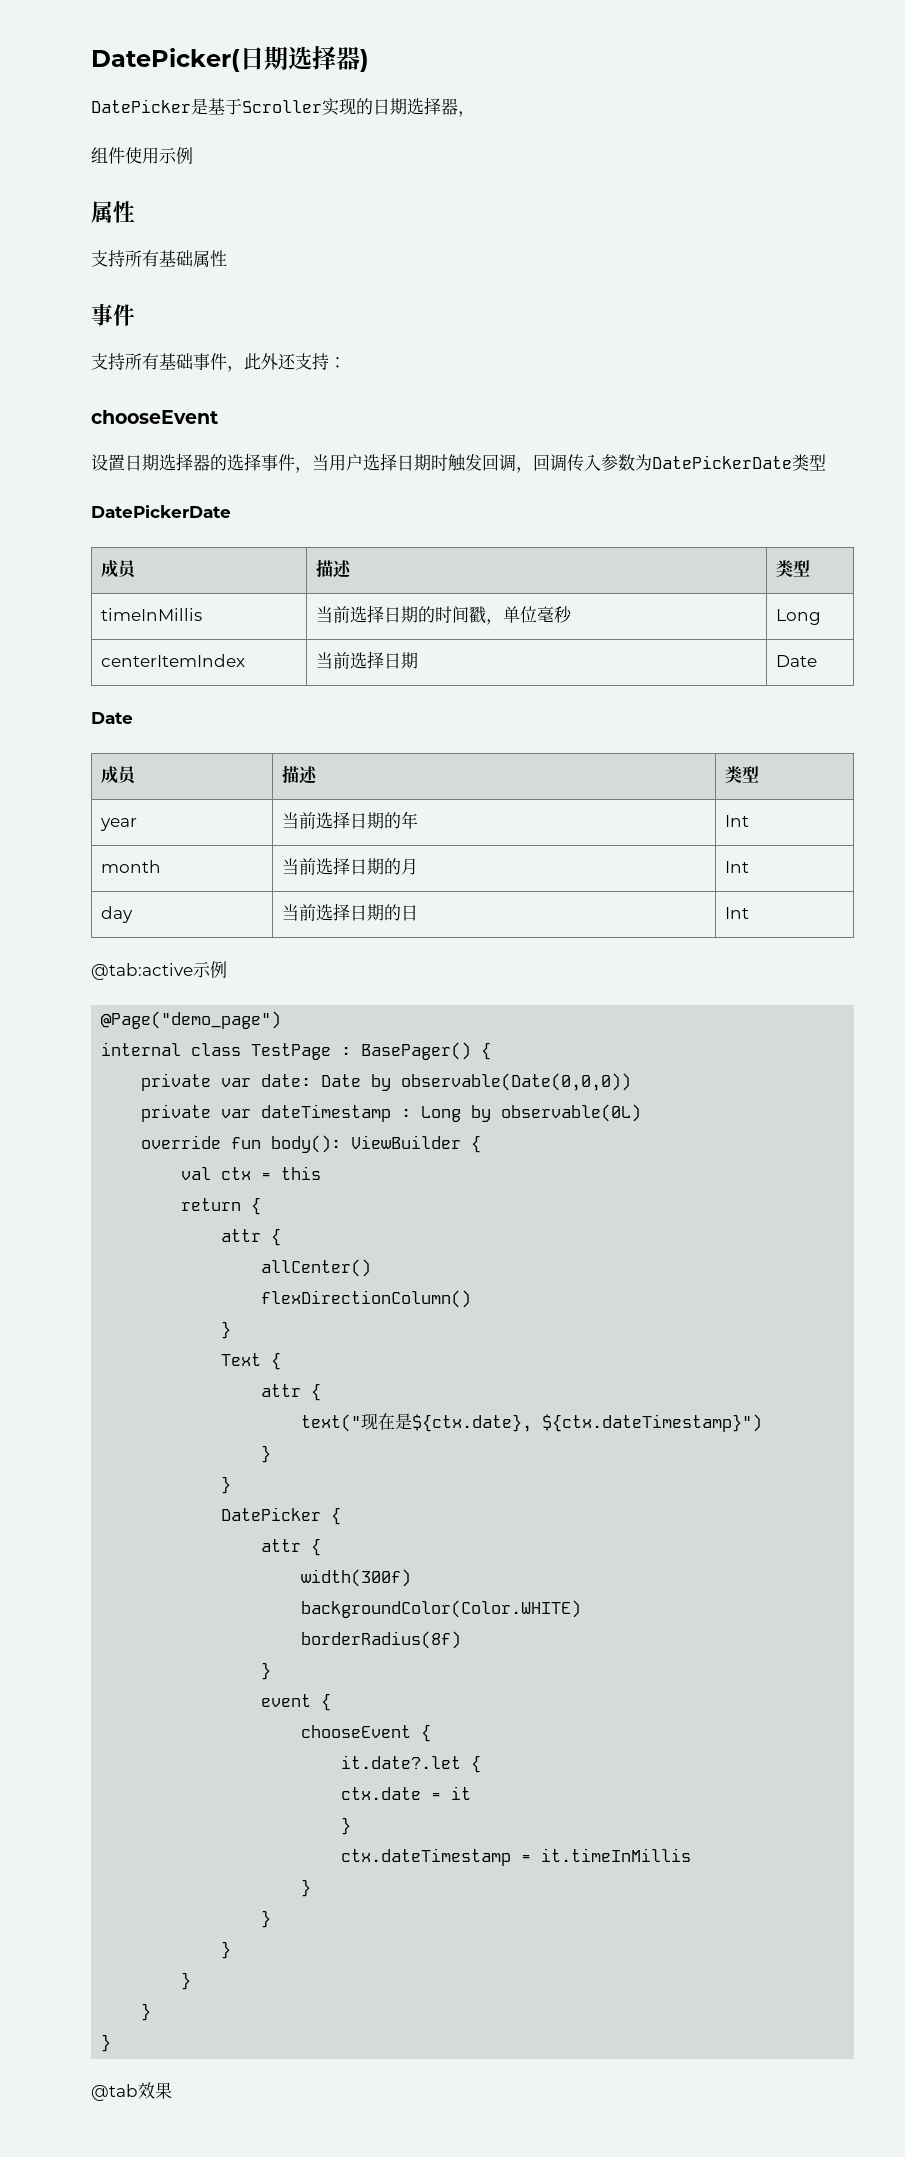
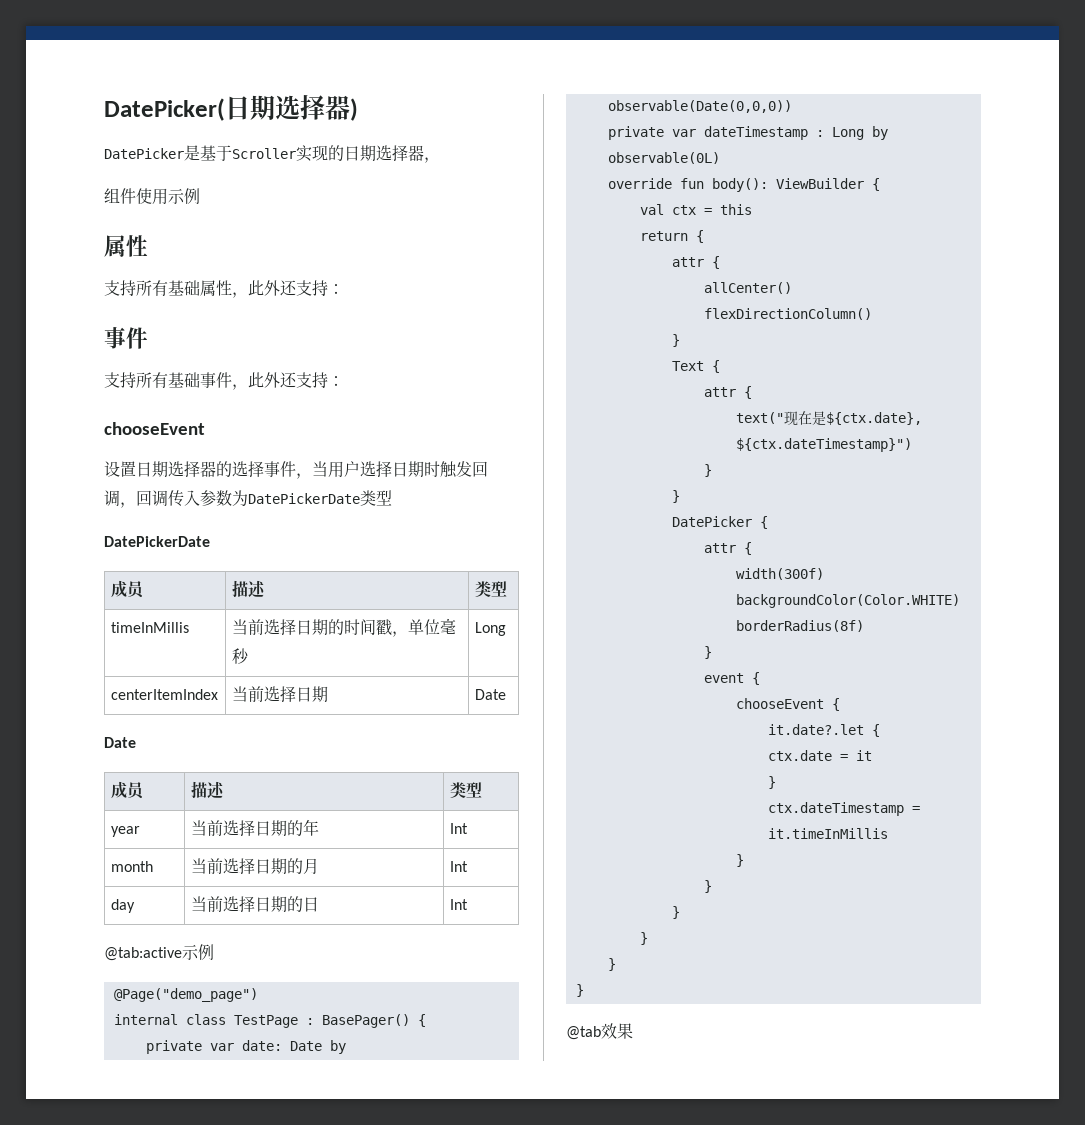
(227, 258) none -> [232,280,344,298] ，此外还支持：

